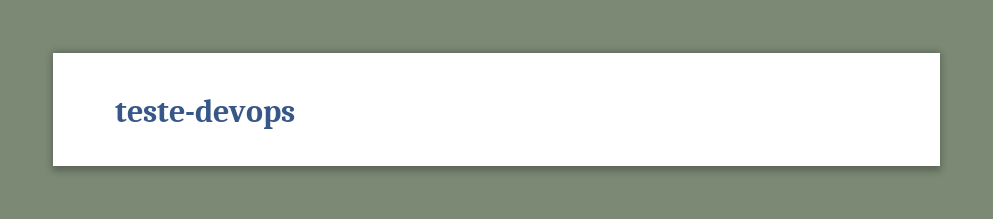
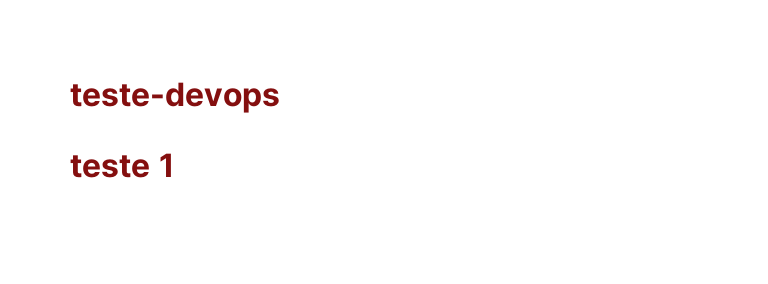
(295, 114) none -> [70,153,174,178] // teste 1

